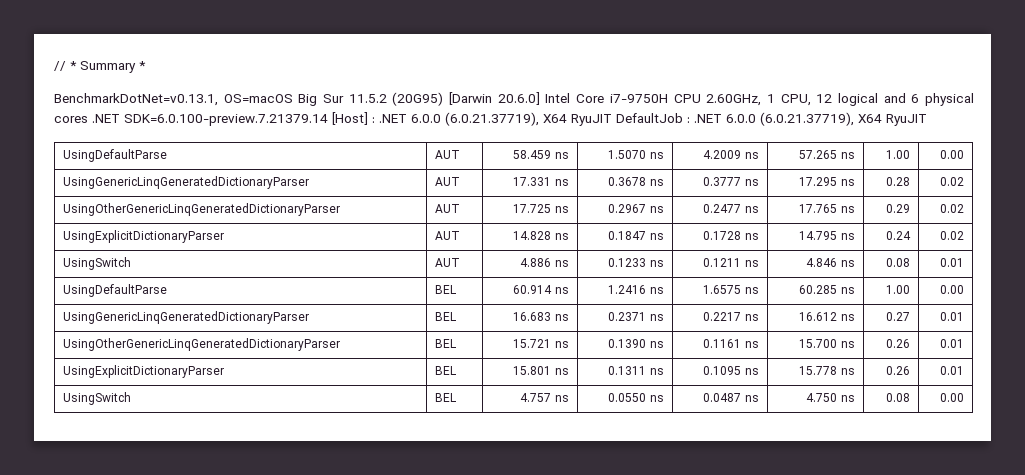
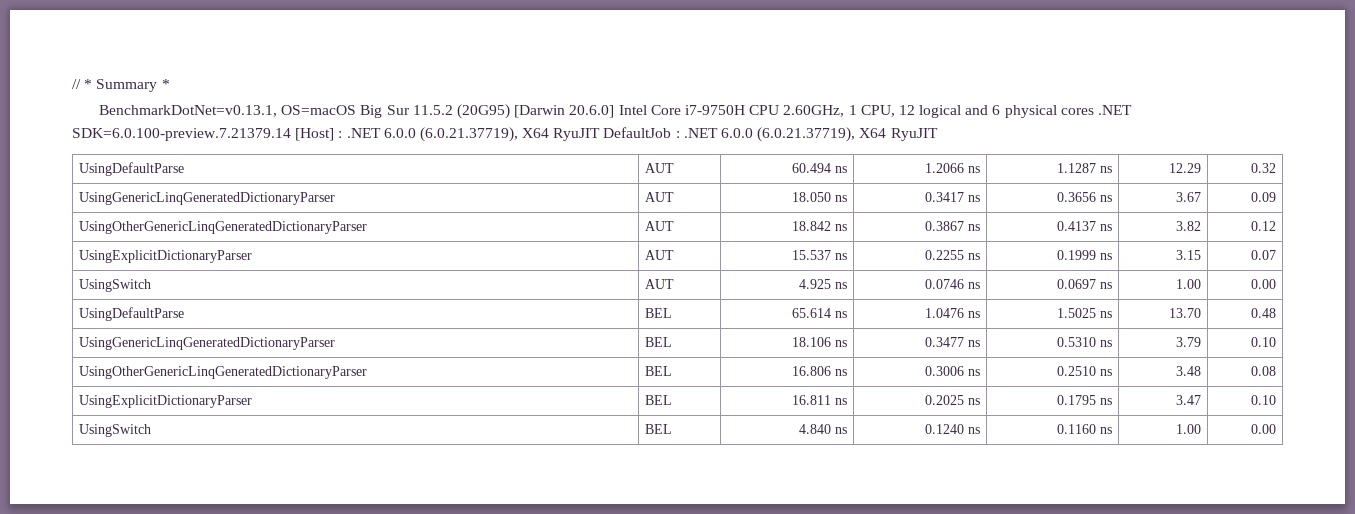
[513,150,569,159] [608,150,664,159] [703,150,759,159] [799,150,855,159] [885,150,910,159] [939,150,964,159] [63,176,310,189] [435,177,461,186] [513,177,569,186] [608,177,664,186] [703,177,759,186] [799,177,855,186] [885,177,910,186] [939,177,964,186] [63,203,341,216] [435,204,461,213] [513,204,569,213] [608,204,664,213] [703,204,759,213] [799,204,855,213] [885,204,910,213] [939,204,964,213] [63,230,225,243] [435,231,461,240] [513,231,569,240] [608,231,664,240] [703,231,759,240] [799,231,855,240] [885,231,911,240] [939,231,964,240] [63,257,132,270] [435,258,461,267] [520,258,569,267] [608,258,664,267] [703,258,759,267] [806,258,855,267] [885,258,910,267] [939,258,964,267] 58.459 ns | 1.5070 ns | 4.2009 ns | 57.265 ns | 1.00 | 0.00 // UsingGenericLinqGeneratedDictionaryParser | AUT | 17.331 ns | 0.3678 ns | 0.3777 ns | 17.295 ns | 0.28 | 0.02 // UsingOtherGenericLinqGeneratedDictionaryParser | AUT | 17.725 ns | 0.2967 ns | 0.2477 ns | 17.765 ns | 0.29 | 0.02 // UsingExplicitDictionaryParser | AUT | 14.828 ns | 0.1847 ns | 0.1728 ns | 14.795 ns | 0.24 | 0.02 // UsingSwitch | AUT | 4.886 ns | 0.1233 ns | 0.1211 ns | 4.846 ns | 0.08 | 0.01 -> [791,163,847,173] [924,163,980,173] [1056,163,1112,173] [1168,163,1201,173] [1250,163,1276,173] [79,192,336,205] [645,192,675,202] [791,192,847,202] [924,192,980,202] [1056,192,1112,202] [1175,192,1201,202] [1250,192,1276,202] [79,221,368,234] [645,221,675,231] [791,221,847,231] [924,221,980,231] [1056,221,1112,231] [1175,221,1201,231] [1250,221,1276,231] [79,250,253,263] [645,250,675,260] [791,250,847,260] [924,250,980,260] [1056,250,1112,260] [1175,250,1201,260] [1250,250,1276,260] [79,279,152,292] [645,279,675,289] [798,279,847,289] [924,279,980,289] [1056,279,1112,289] [1175,279,1201,289] [1250,279,1276,289] 60.494 ns | 1.2066 ns | 1.1287 ns | 12.29 | 0.32 // UsingGenericLinqGeneratedDictionaryParser | AUT | 18.050 ns | 0.3417 ns | 0.3656 ns | 3.67 | 0.09 // UsingOtherGenericLinqGeneratedDictionaryParser | AUT | 18.842 ns | 0.3867 ns | 0.4137 ns | 3.82 | 0.12 // UsingExplicitDictionaryParser | AUT | 15.537 ns | 0.2255 ns | 0.1999 ns | 3.15 | 0.07 // UsingSwitch | AUT | 4.925 ns | 0.0746 ns | 0.0697 ns | 1.00 | 0.00
[513,285,569,294] [608,285,664,294] [703,285,759,294] [799,285,855,294] [885,285,910,294] [939,285,964,294] [63,311,310,324] [435,312,457,321] [513,312,569,321] [608,312,664,321] [703,312,759,321] [799,312,855,321] [885,312,910,321] [939,312,964,321] [63,338,341,351] [435,339,457,348] [513,339,569,348] [608,339,664,348] [703,339,759,348] [799,339,855,348] [885,339,910,348] [939,339,964,348] [63,365,225,378] [435,366,457,375] [513,366,569,375] [608,366,664,375] [703,366,759,375] [799,366,855,375] [885,366,910,375] [939,366,964,375] [63,392,132,405] [435,393,457,402] [520,393,569,402] [608,393,664,402] [703,393,759,402] [806,393,855,402] [885,393,910,402] 60.914 ns | 1.2416 ns | 1.6575 ns | 60.285 ns | 1.00 | 0.00 // UsingGenericLinqGeneratedDictionaryParser | BEL | 16.683 ns | 0.2371 ns | 0.2217 ns | 16.612 ns | 0.27 | 0.01 // UsingOtherGenericLinqGeneratedDictionaryParser | BEL | 15.721 ns | 0.1390 ns | 0.1161 ns | 15.700 ns | 0.26 | 0.01 // UsingExplicitDictionaryParser | BEL | 15.801 ns | 0.1311 ns | 0.1095 ns | 15.778 ns | 0.26 | 0.01 // UsingSwitch | BEL | 4.757 ns | 0.0550 ns | 0.0487 ns | 4.750 ns | 0.08 -> [791,308,847,318] [924,308,980,318] [1056,308,1112,318] [1168,308,1201,318] [1250,308,1276,318] [79,337,336,350] [645,337,673,347] [791,337,847,347] [924,337,980,347] [1056,337,1112,347] [1175,337,1201,347] [1250,337,1276,347] [79,366,368,379] [645,366,673,376] [791,366,847,376] [924,366,980,376] [1056,366,1112,376] [1175,366,1201,376] [1250,366,1276,376] [79,395,253,408] [645,395,673,405] [791,395,847,405] [924,395,980,405] [1056,395,1112,405] [1175,395,1201,405] [1250,395,1276,405] [79,424,152,437] [645,424,673,434] [798,424,847,434] [924,424,980,434] [1056,424,1112,434] [1175,424,1201,434] 65.614 ns | 1.0476 ns | 1.5025 ns | 13.70 | 0.48 // UsingGenericLinqGeneratedDictionaryParser | BEL | 18.106 ns | 0.3477 ns | 0.5310 ns | 3.79 | 0.10 // UsingOtherGenericLinqGeneratedDictionaryParser | BEL | 16.806 ns | 0.3006 ns | 0.2510 ns | 3.48 | 0.08 // UsingExplicitDictionaryParser | BEL | 16.811 ns | 0.2025 ns | 0.1795 ns | 3.47 | 0.10 // UsingSwitch | BEL | 4.840 ns | 0.1240 ns | 0.1160 ns | 1.00

